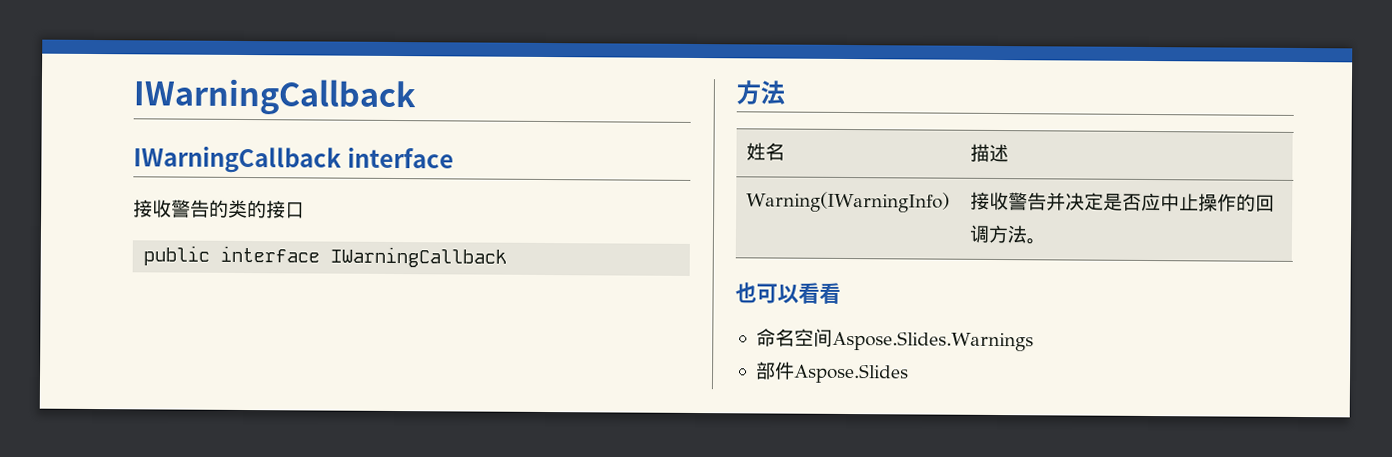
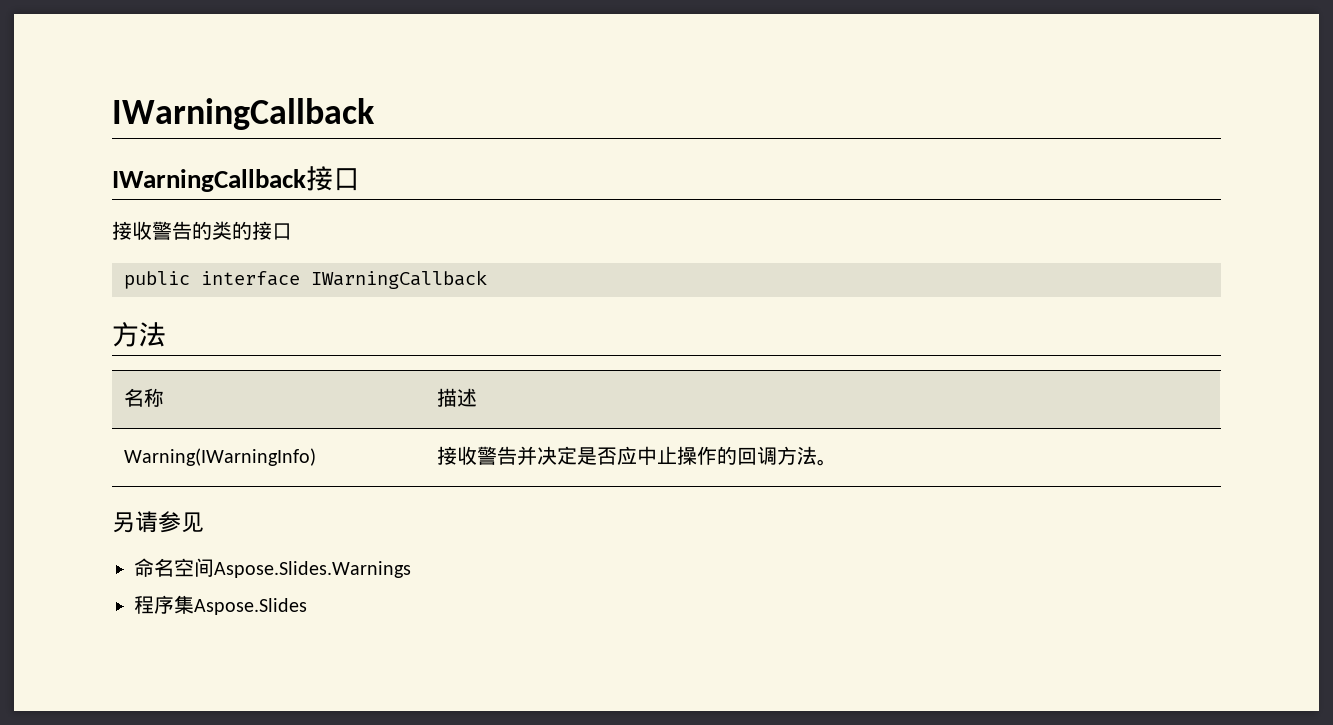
[347,147,455,169] interface -> [306,166,360,191] 接口
[746,142,786,161] 姓名 -> [124,388,165,407] 名称
[735,282,841,304] 也可以看看 -> [112,511,204,533] 另请参见
[755,361,795,380] 部件 -> [134,595,194,614] 程序集

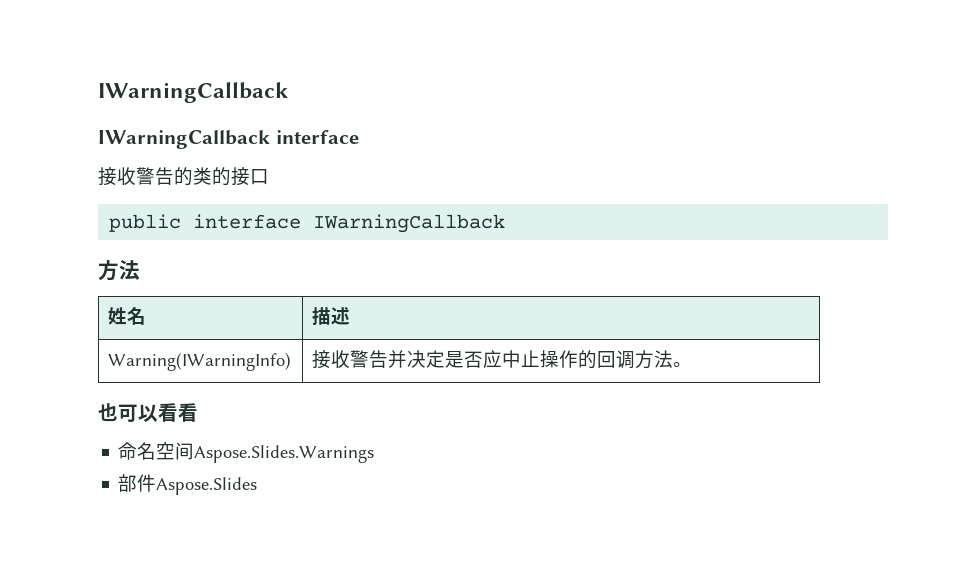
[306,166,360,191] 接口 -> [275,130,359,144] interface
[124,388,165,407] 名称 -> [108,307,147,325] 姓名
[112,511,204,533] 另请参见 -> [98,403,198,422] 也可以看看
[134,595,194,614] 程序集 -> [118,474,157,492] 部件

